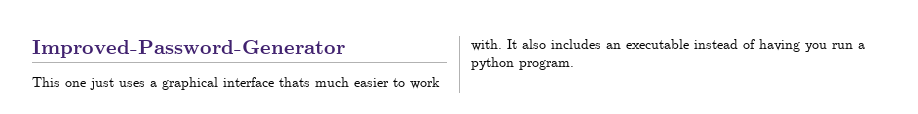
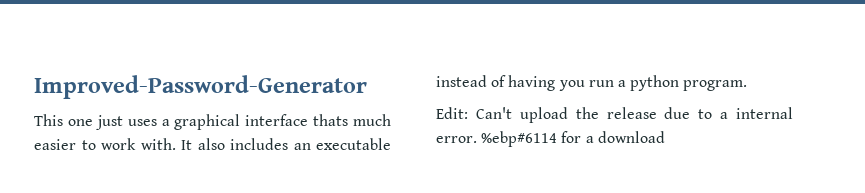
(574, 65) none -> [436,107,793,123] [436,131,665,147] // Edit: Can't upload the release due to a internal error. %ebp#6114 for a download

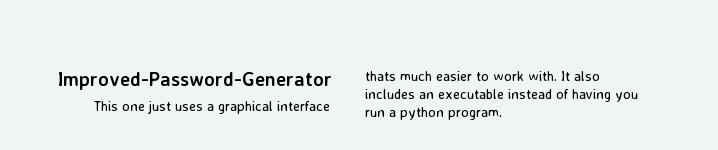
[436,107,793,123] [436,131,665,147] // Edit: Can't upload the release due to a internal error. %ebp#6114 for a download -> (502, 115) none

